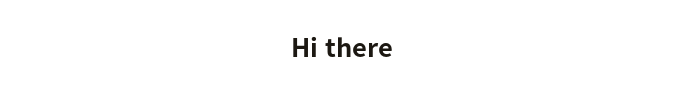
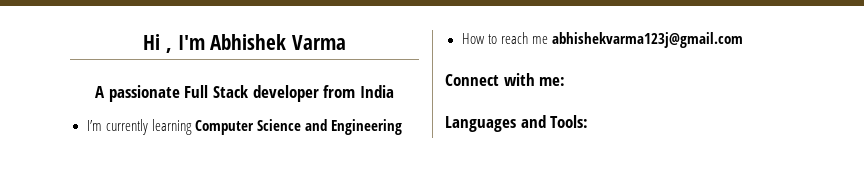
[324,37,393,57] there -> [165,34,346,53] [95,85,394,102] [86,119,402,135] [461,32,743,48] [445,73,566,86] [445,115,589,132] , I'm Abhishek Varma // A passionate Full Stack developer from India // I’m currently learning Computer Science and Engineering // How to reach me abhishekvarma123j@gmail.com // Connect with me: // Languages and Tools:

